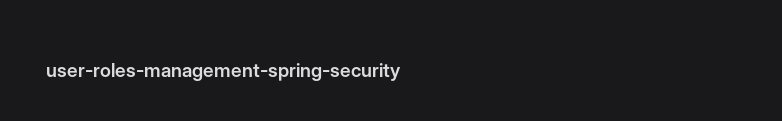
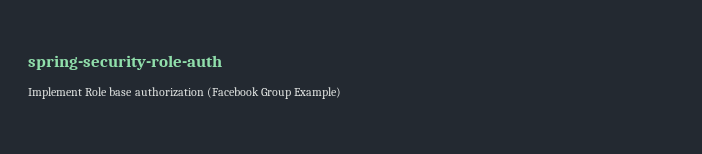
[46,63,401,81] user-roles-management-spring-security -> [28,55,222,70] [28,87,342,99] spring-security-role-auth // Implement Role base authorization (Facebook Group Example)

